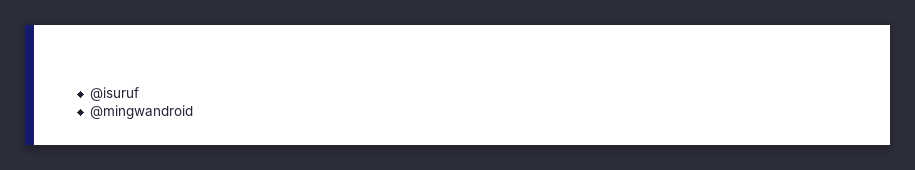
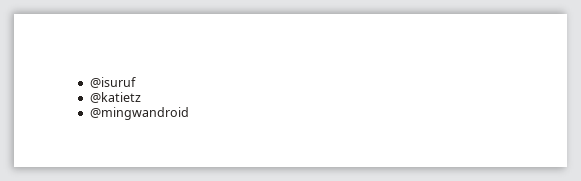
(139, 94) none -> [89,92,141,103] // @katietz

